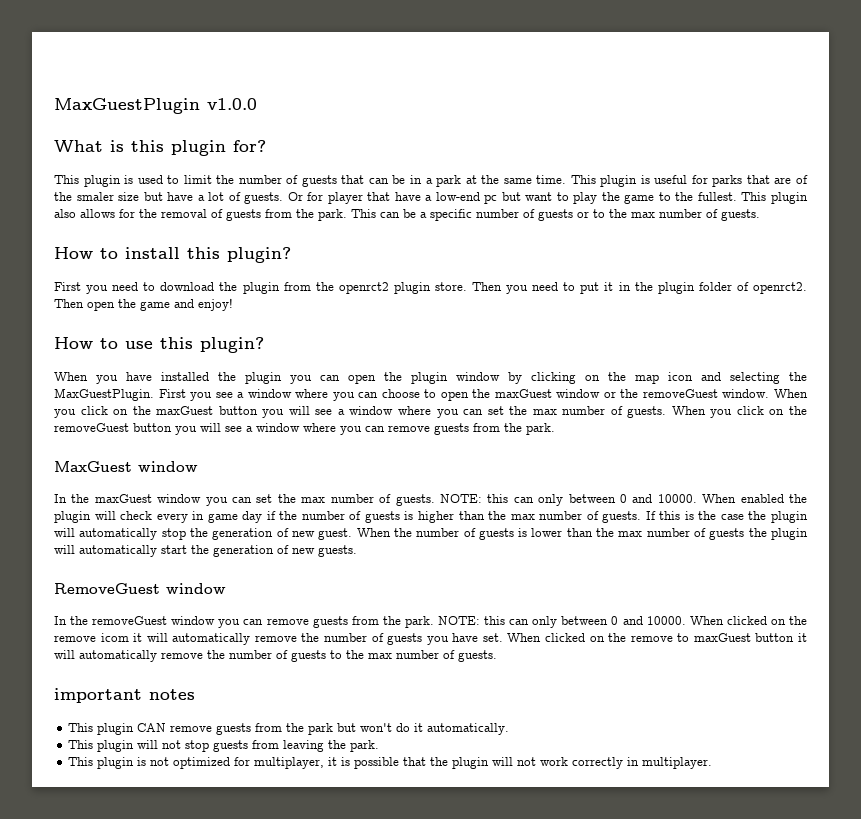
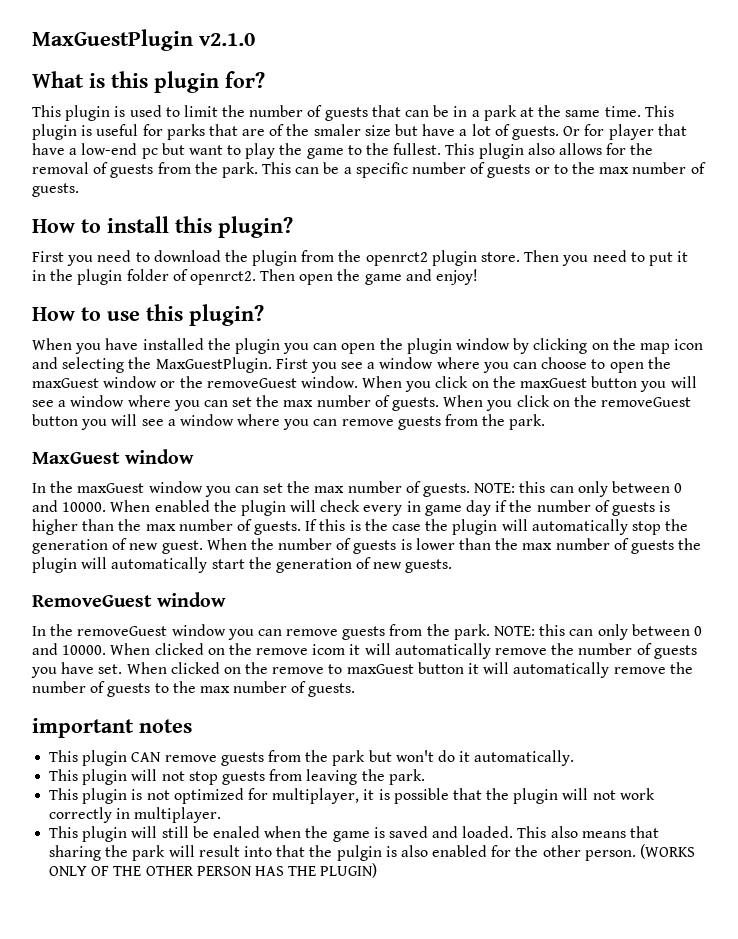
[207,98,257,110] v1.0.0 -> [199,33,255,46] v2.1.0
(713, 763) none -> [49,826,660,842] [49,844,696,861] [49,863,378,878] // This plugin will still be enaled when the game is saved and loaded. This also means that sharing the park will result into that the pulgin is also enabled for the other person. (WORKS ONLY OF THE OTHER PERSON HAS THE PLUGIN)

